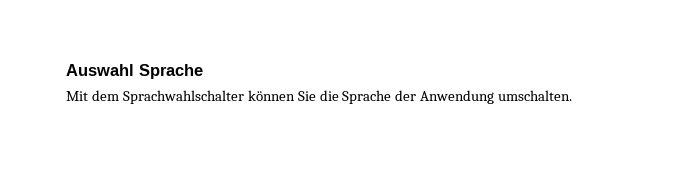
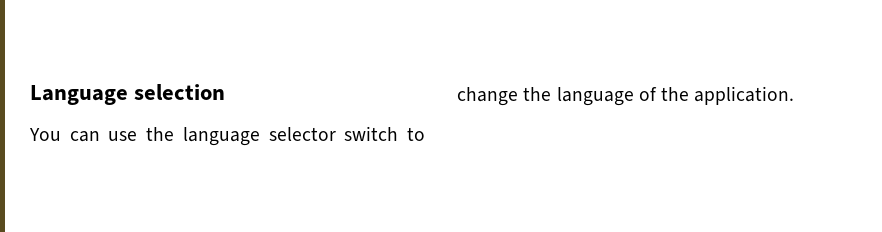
[66,64,203,79] [66,90,573,104] Auswahl Sprache // Mit dem Sprachwahlschalter können Sie die Sprache der Anwendung umschalten. -> [30,84,226,105] [29,126,425,146] [457,86,795,106] Language selection // You can use the language selector switch to change the language of the application.

